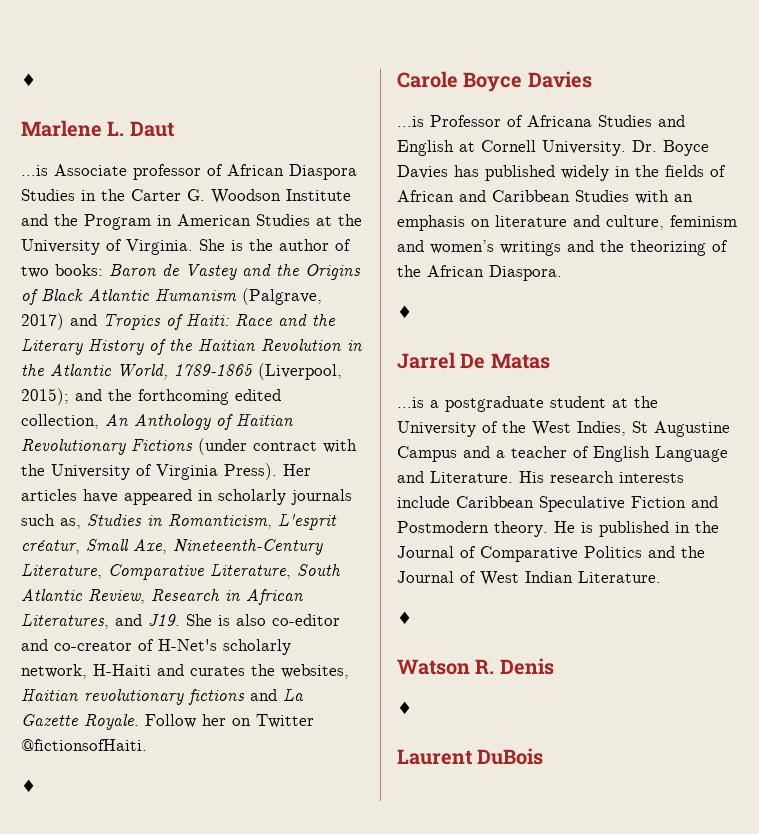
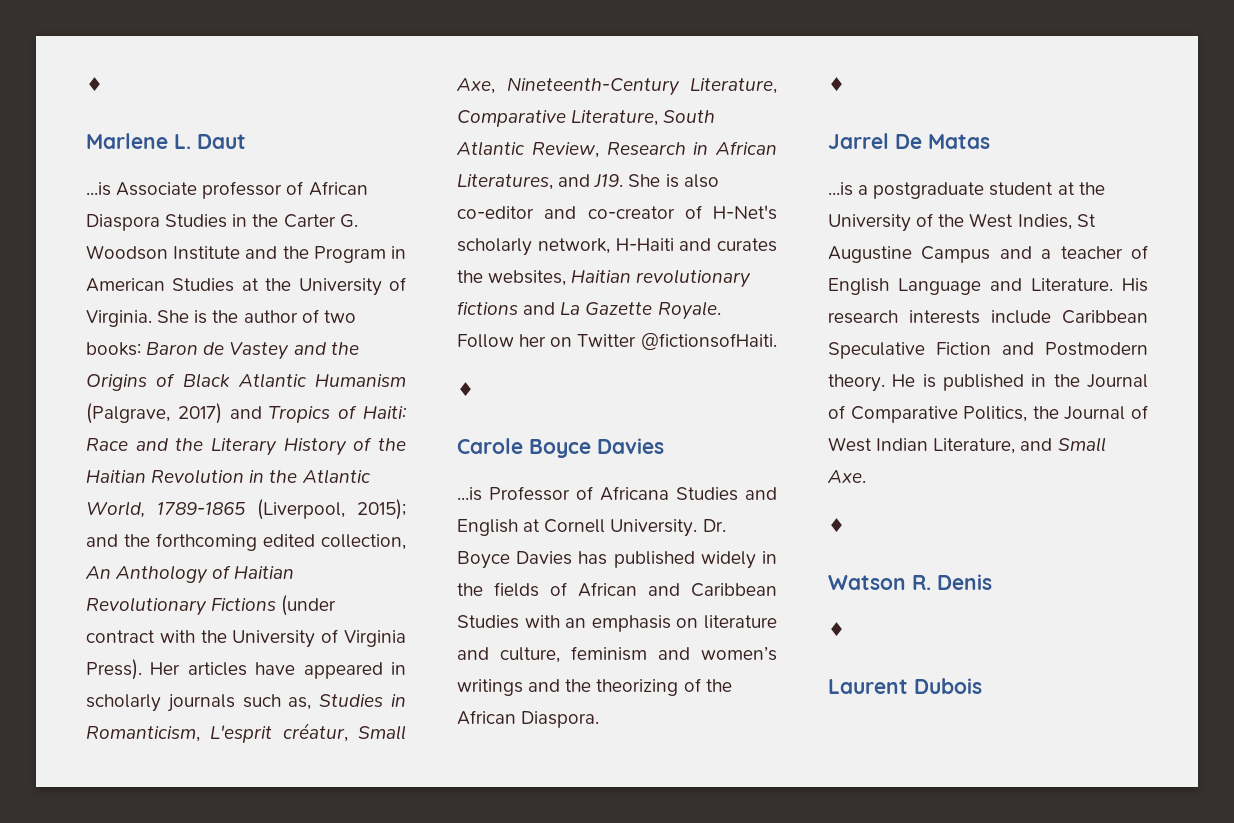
[584,546,675,558] Politics and -> [963,406,1028,422] Politics,
[578,571,661,583] Literature. -> [933,437,1106,454] [827,470,866,483] Literature, and Small Axe.
[477,748,544,765] DuBois -> [914,678,982,694] Dubois

